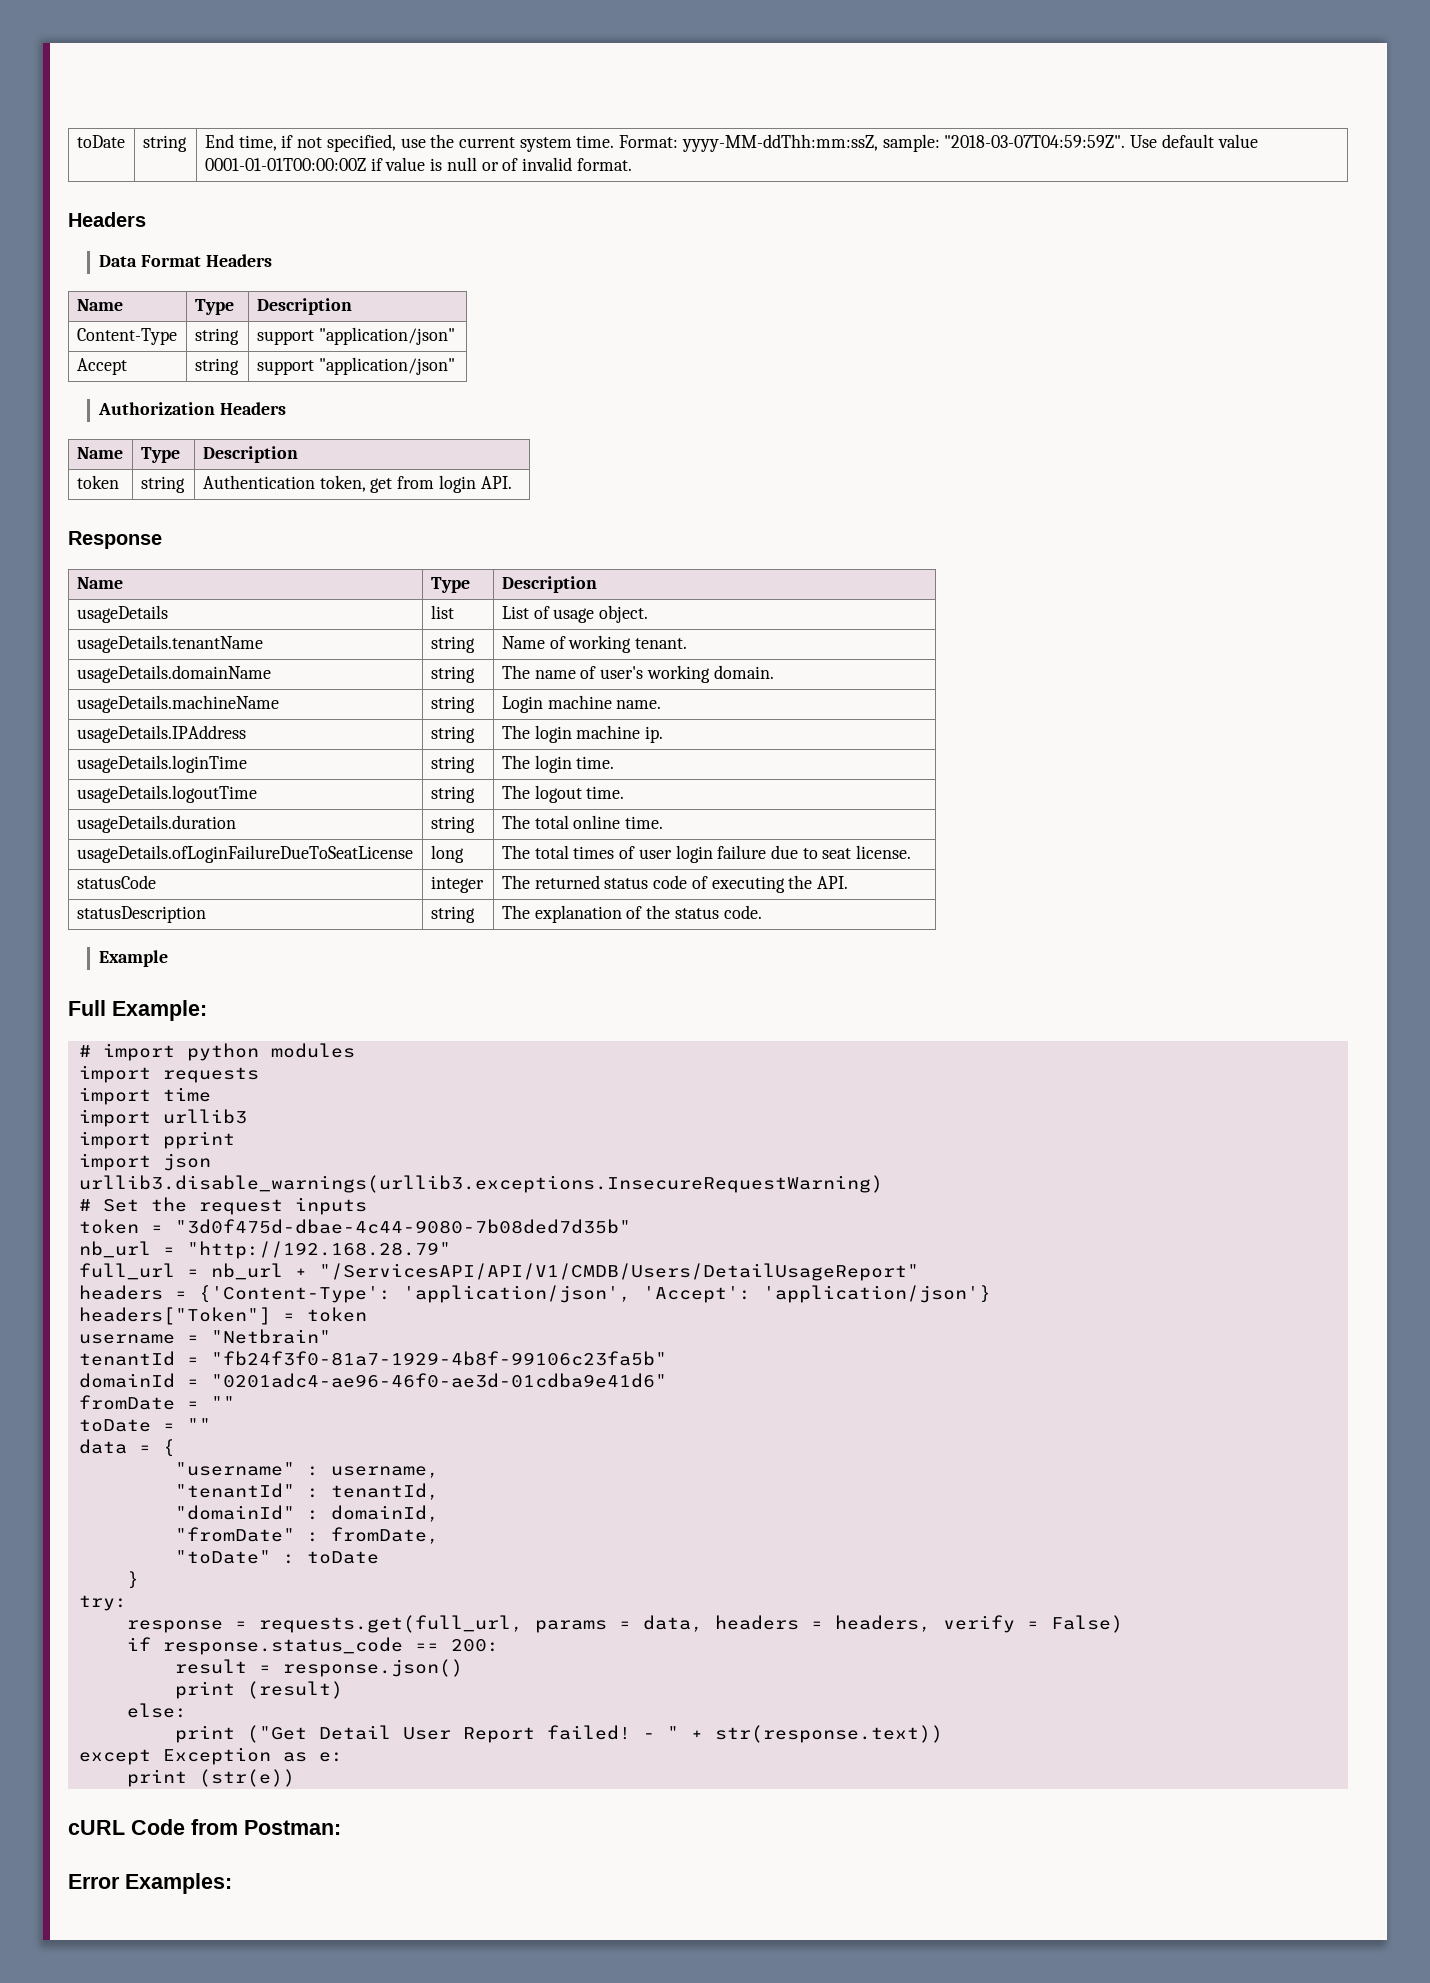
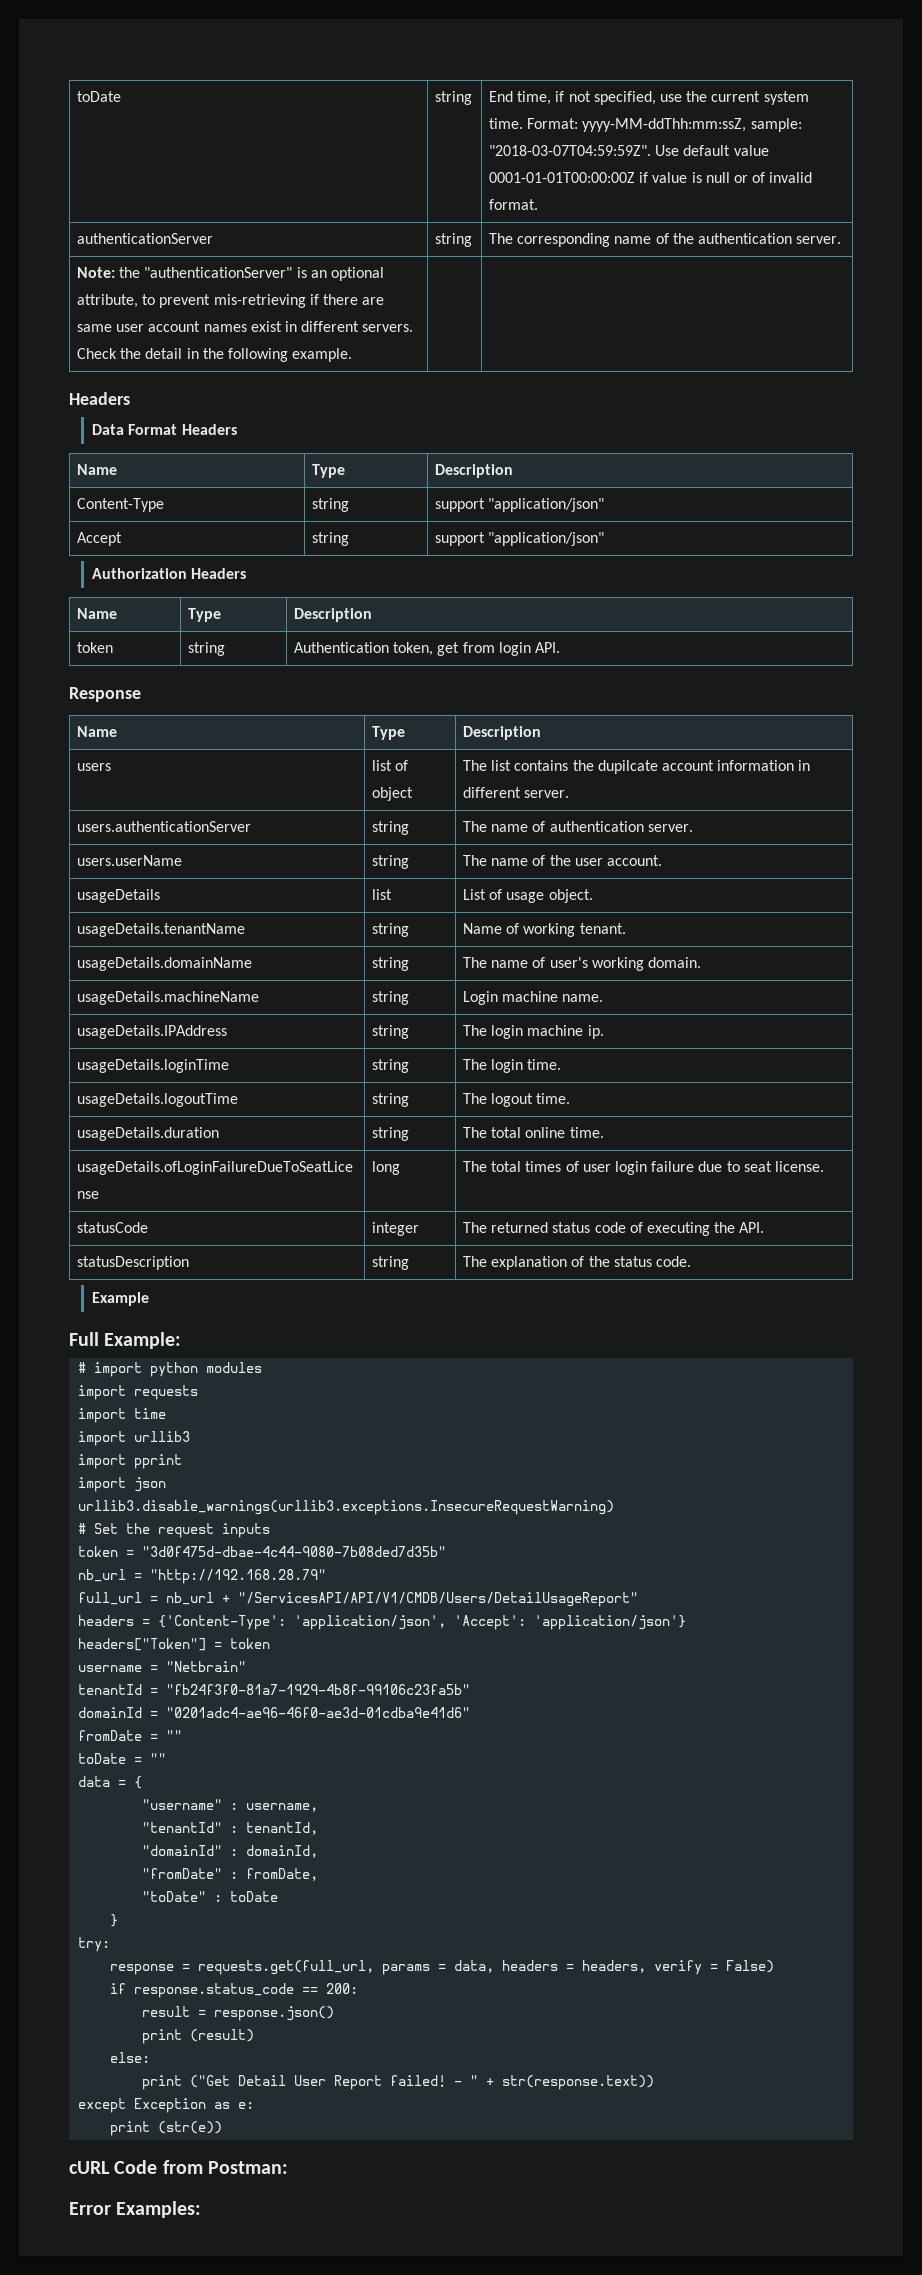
(632, 164) none -> [77,233,214,244] [435,233,473,247] [489,233,842,247] [77,267,385,281] [77,294,385,308] [77,321,414,332] [77,348,353,362] // authenticationServer | string | The corresponding name of the authentication server. // Note: the "authenticationServer" is an optional attribute, to prevent mis-retrieving if there are same user account names exist in different servers. Check the detail in the following example. | |
(597, 584) none -> [77,763,112,771] [372,760,409,771] [372,787,414,801] [463,760,811,774] [463,787,570,798] [77,821,252,832] [372,821,410,835] [463,821,693,832] [77,855,183,866] [372,855,410,869] [463,855,663,866] // users | list of object | The list contains the dupilcate account information in different server. // users.authenticationServer | string | The name of authentication server. // users.userName | string | The name of the user account.

